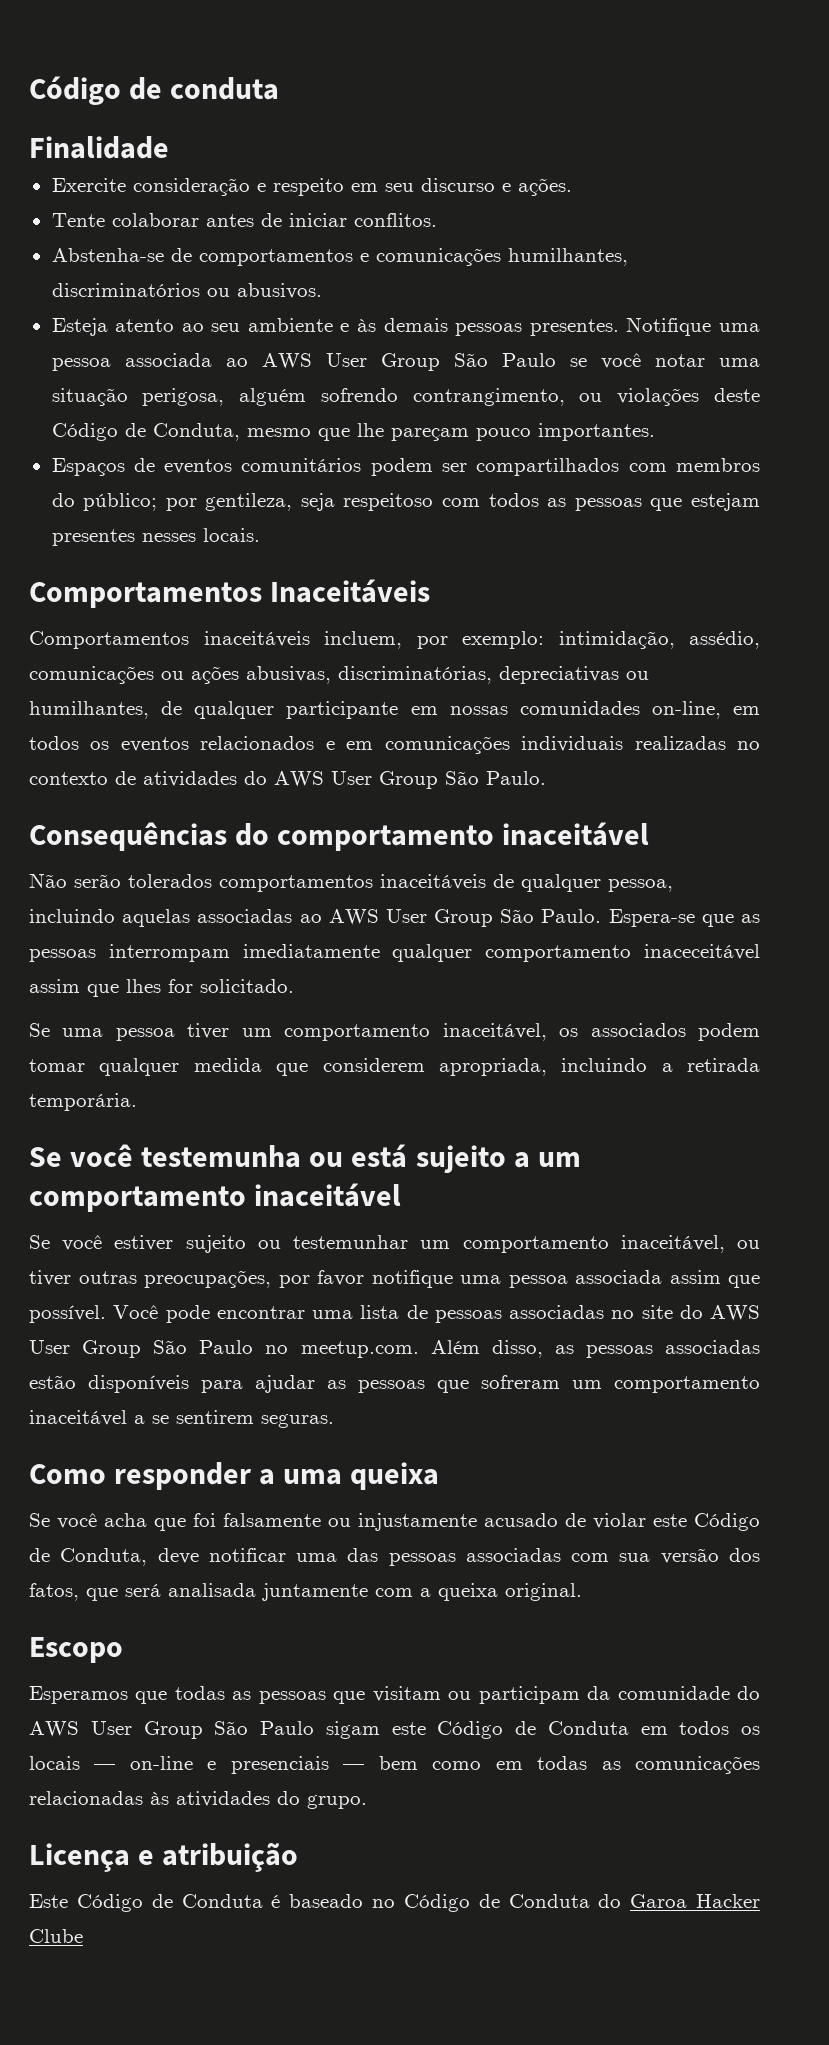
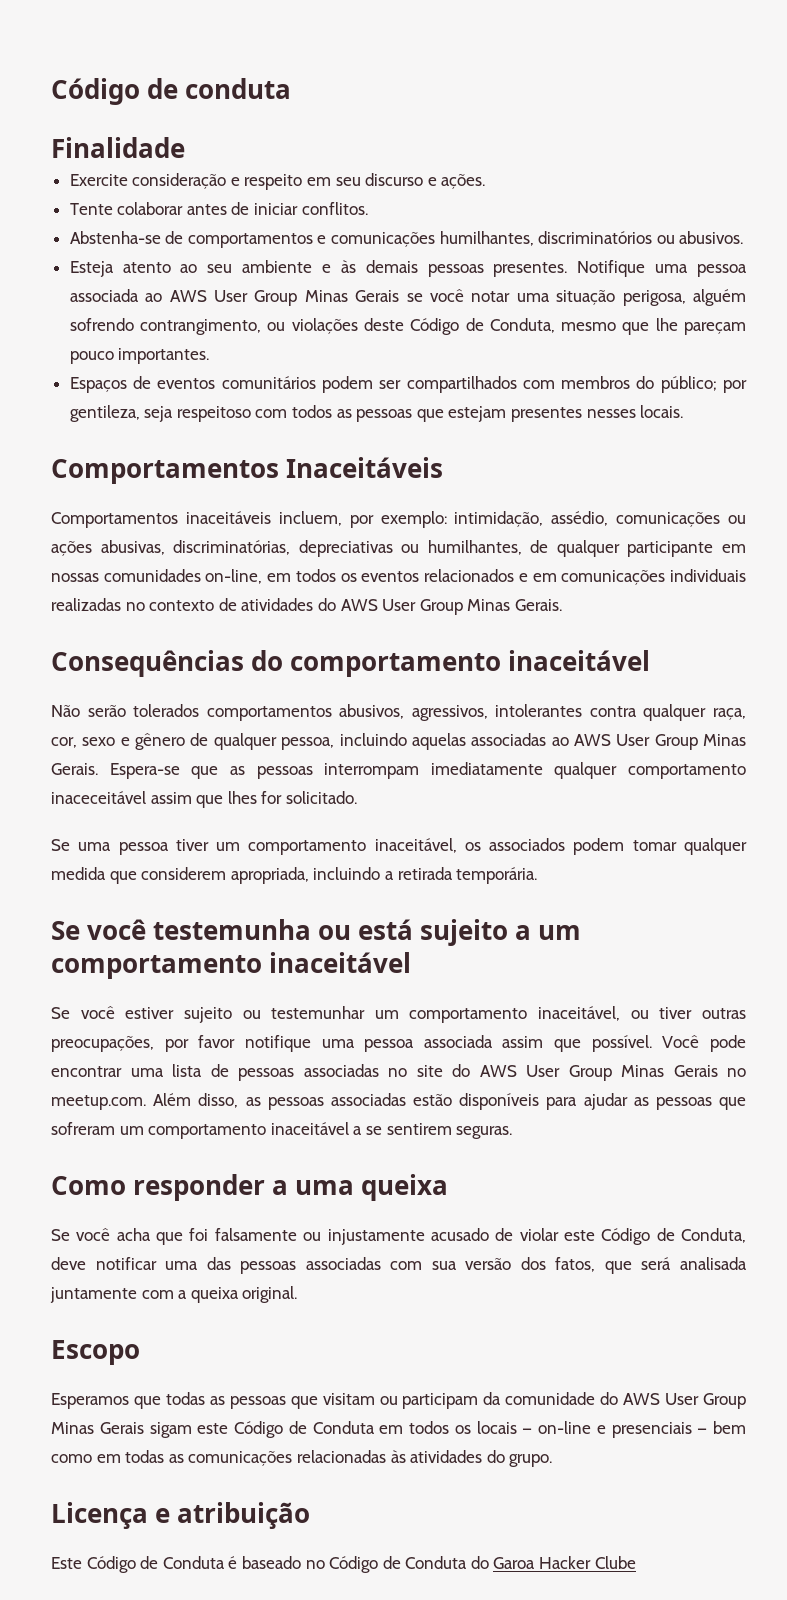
[453,353,556,367] São Paulo -> [304,290,400,302] Minas Gerais
[445,771,546,785] São Paulo. -> [467,599,562,611] Minas Gerais.
[380,874,486,890] inaceitáveis -> [339,704,746,721] [51,733,186,750] abusivos, agressivos, intolerantes contra qualquer raça, cor, sexo e gênero
[500,909,602,923] São Paulo. -> [703,734,746,746] [51,763,98,775] Minas Gerais.
[153,1340,254,1354] São Paulo -> [621,1065,718,1077] Minas Gerais
[214,1721,314,1735] São Paulo -> [51,1422,144,1434] Minas Gerais

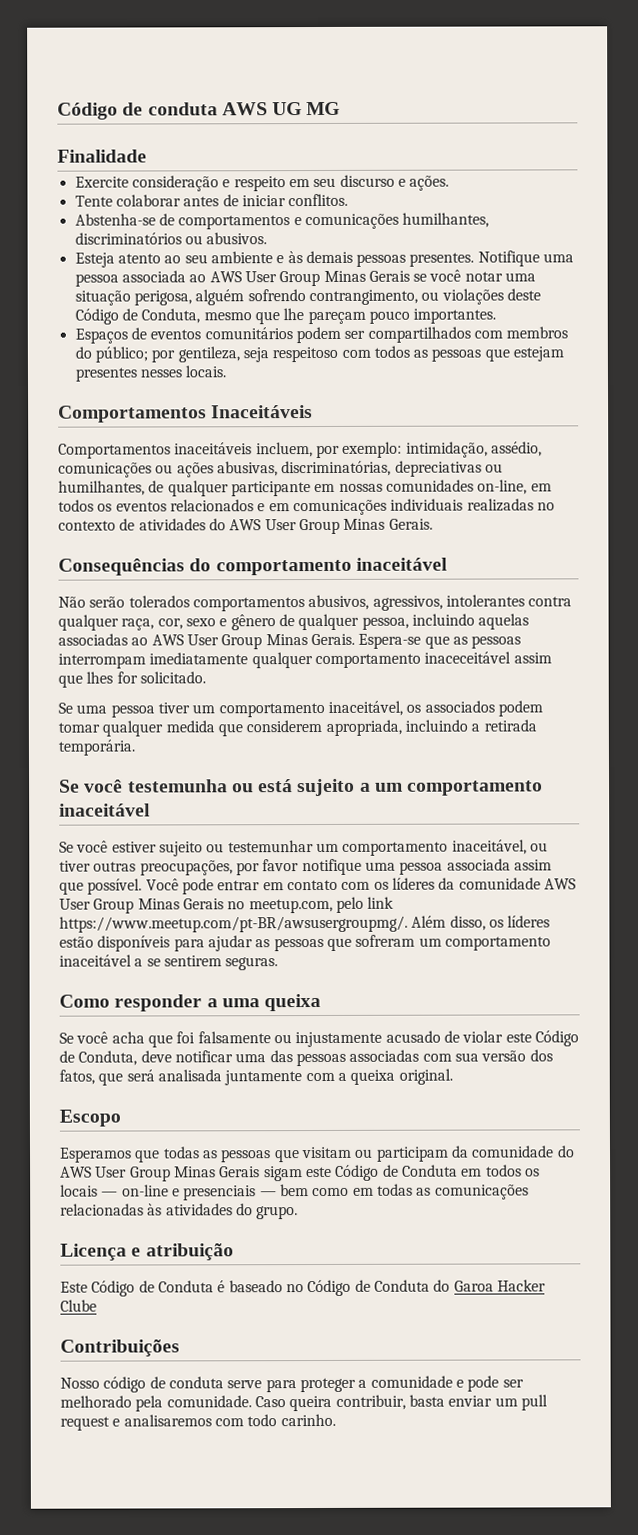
(292, 88) none -> [221,101,341,116] AWS UG MG
[51,1064,470,1081] encontrar uma lista de pessoas associadas no site do -> [217,877,541,891] entrar em contato com os líderes da comunidade
[51,1093,406,1110] meetup.com. Além disso, as pessoas associadas -> [248,896,395,914] [59,915,551,933] meetup.com, pelo link https://www.meetup.com/pt-BR/awsusergroupmg/. Além disso, os líderes
(636, 1562) none -> [60,1339,180,1357] [60,1375,524,1393] [60,1394,548,1412] [60,1413,336,1431] // Contribuições // Nosso código de conduta serve para proteger a comunidade e pode ser melhorado pela comunidade. Caso queira contribuir, basta enviar um pull request e analisaremos com todo carinho.

